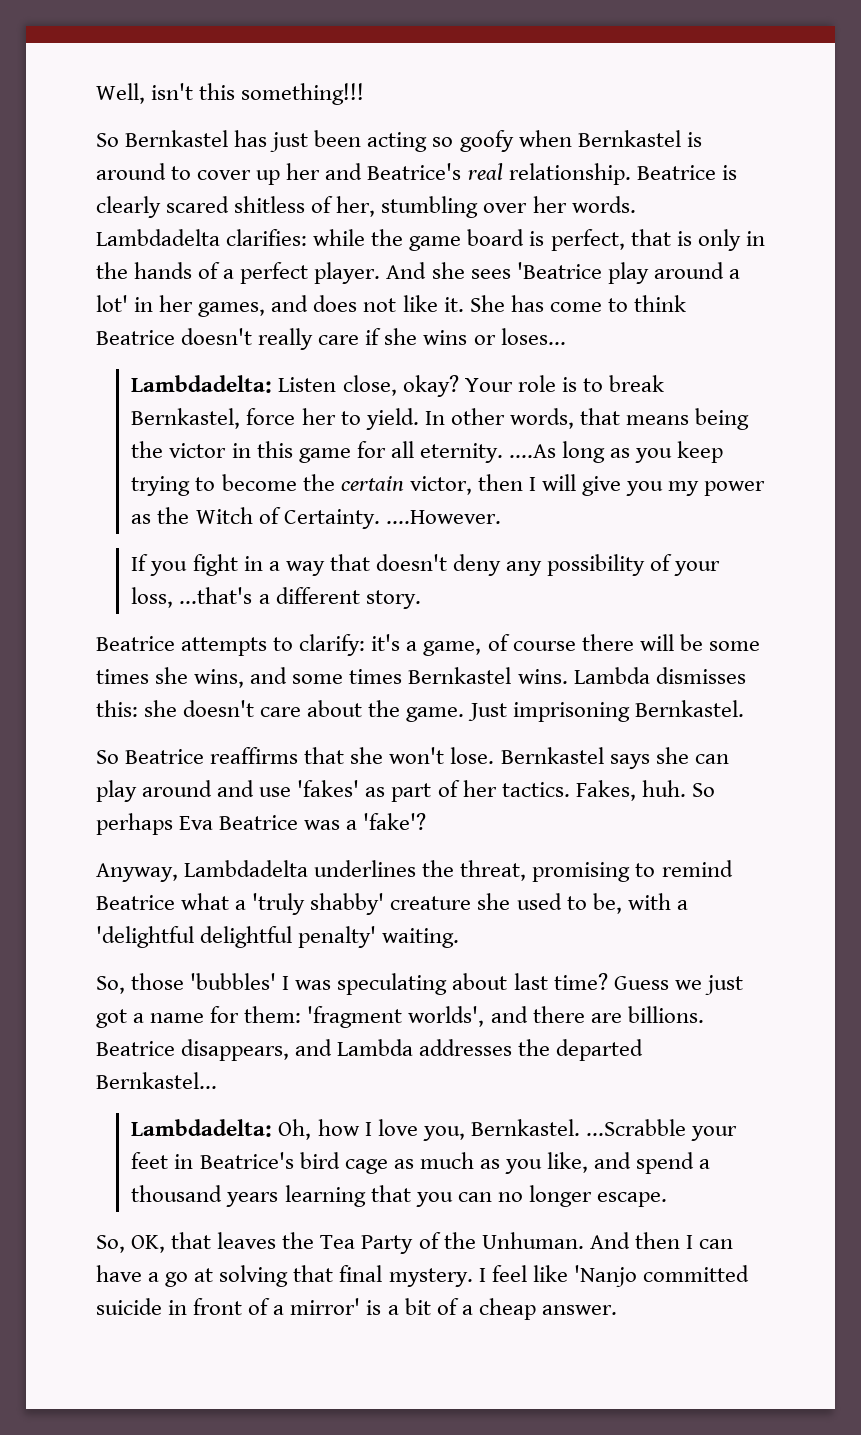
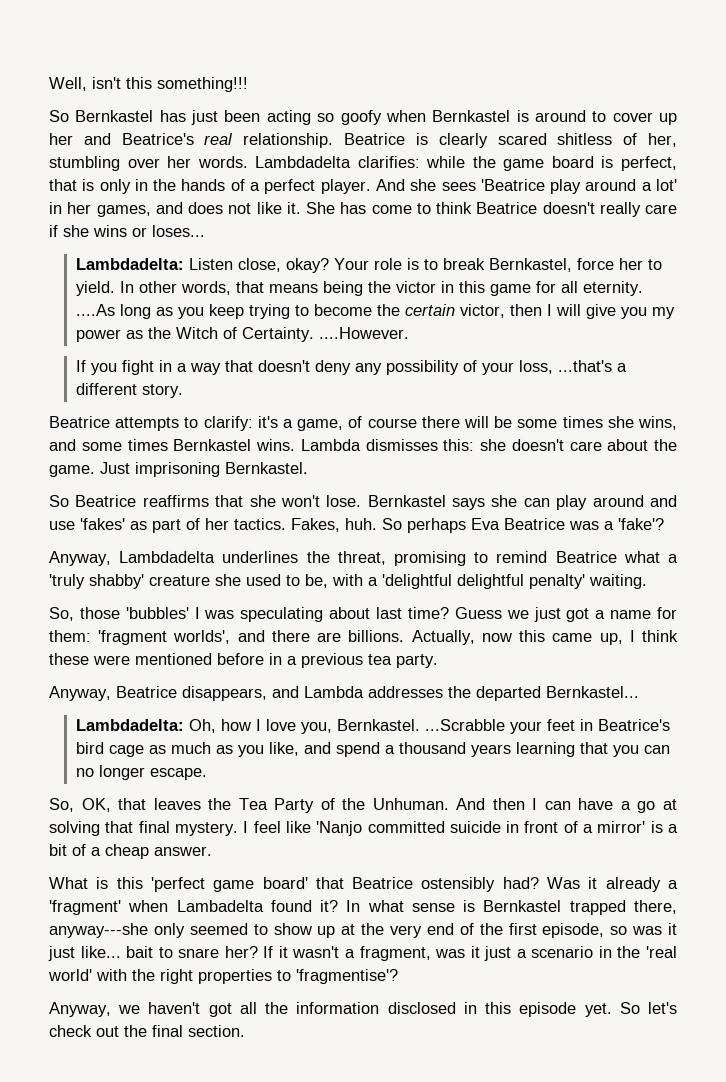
(704, 1014) none -> [411,630,679,645] [49,653,438,668] [49,686,111,701] Actually, now this came up, I think these were mentioned before in a previous tea party. // Anyway,
(617, 1310) none -> [49,877,678,892] [49,900,677,915] [49,923,677,938] [48,946,677,961] [48,969,398,984] [49,1002,678,1017] [49,1025,245,1037] // What is this 'perfect game board' that Beatrice ostensibly had? Was it already a 'fragment' when Lambadelta found it? In what sense is Bernkastel trapped there, anyway---she only seemed to show up at the very end of the first episode, so was it just like... bait to snare her? If it wasn't a fragment, was it just a scenario in the 'real world' with the right properties to 'fragmentise'? // Anyway, we haven't got all the information disclosed in this episode yet. So let's check out the final section.

